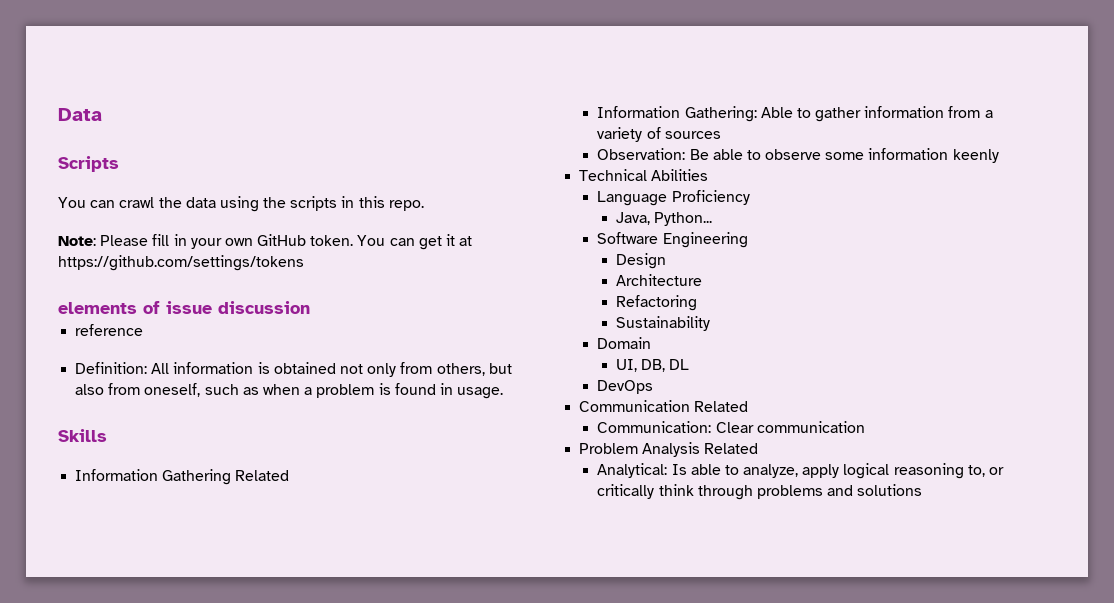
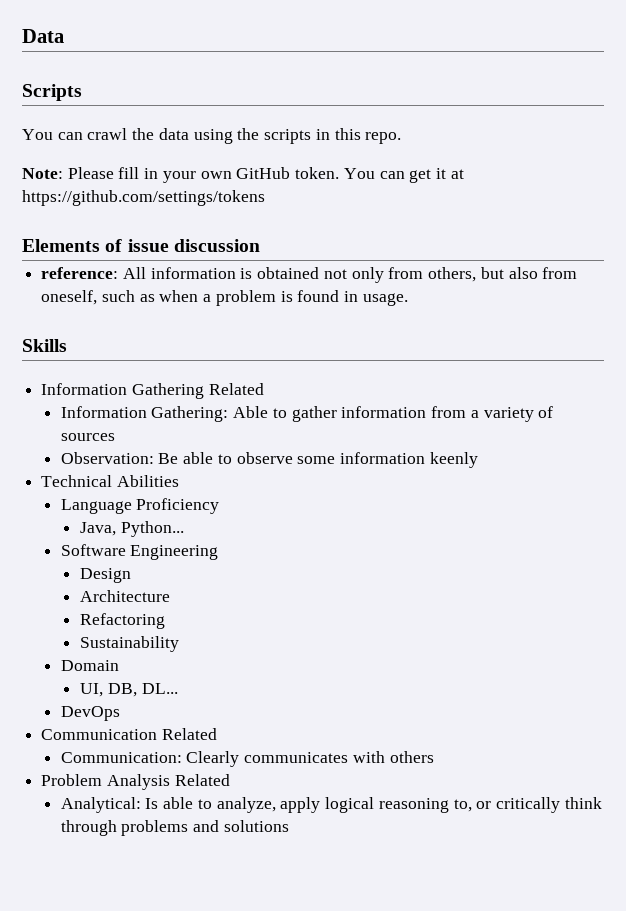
[58,302,137,314] elements -> [22,239,100,252] Elements
[75,324,144,336] [75,362,148,374] reference // Definition: -> [41,267,119,279] reference:
[668,359,689,370] DL -> [141,683,178,694] DL...
[715,421,865,433] Clear communication -> [186,751,434,767] Clearly communicates with others

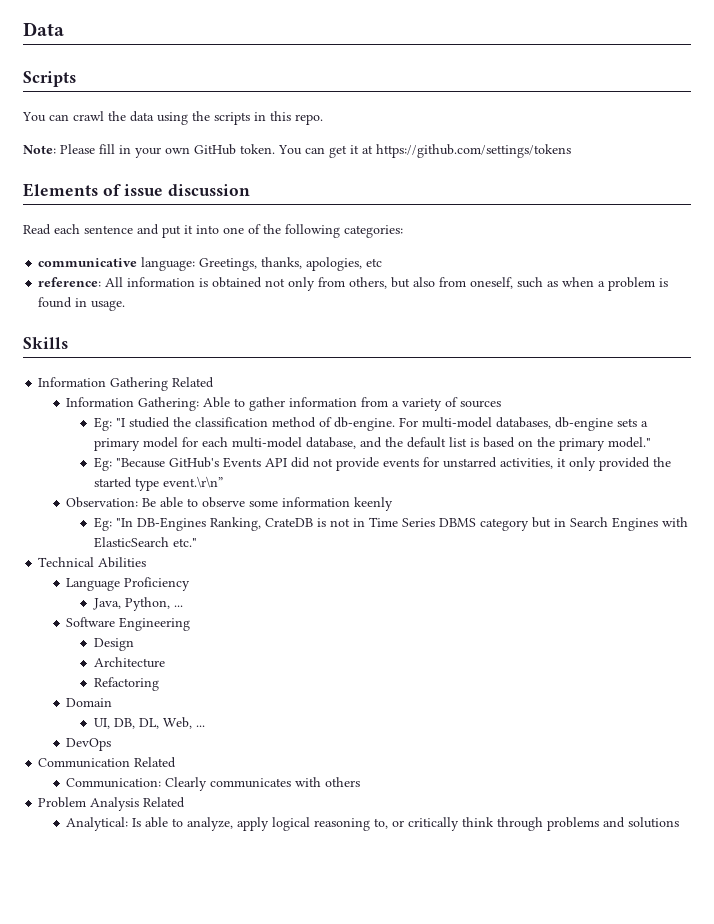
(260, 245) none -> [23,224,403,238] [38,257,383,271] // Read each sentence and put it into one of the following categories: // communicative language: Greetings, thanks, apologies, etc
(115, 437) none -> [93,417,648,431] [93,437,651,451] [93,457,671,471] [93,476,223,491] // Eg: "I studied the classification method of db-engine. For multi-model databases, db-engine sets a primary model for each multi-model database, and the default list is based on the primary model." // Eg: "Because GitHub's Events API did not provide events for unstarred activities, it only provided the started type event.\r\n”
(478, 460) none -> [93,517,688,531] [93,537,197,548] // Eg: "In DB-Engines Ranking, CrateDB is not in Time Series DBMS category but in Search Engines with ElasticSearch etc."
[120,521,184,537] Python... -> [124,597,183,611] Python, ...
[80,636,180,652] // Sustainability -> (159, 684) none
[141,683,178,694] DL... -> [138,717,205,729] DL, Web, ...

